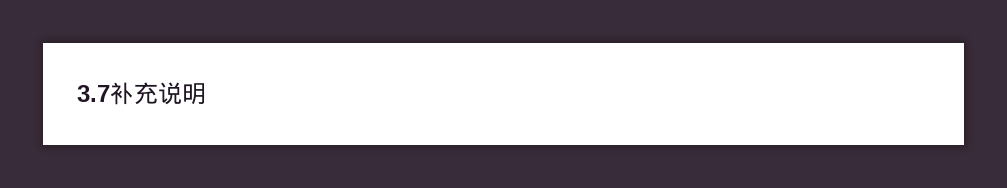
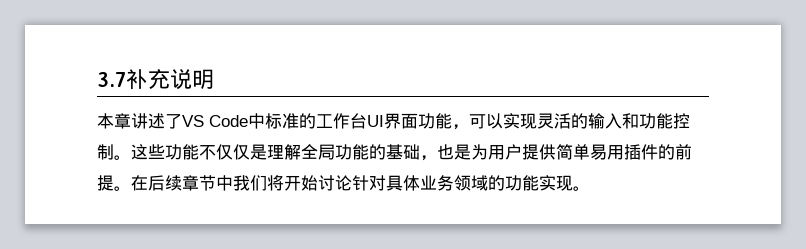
(206, 94) none -> [97,113,690,130] [97,144,692,161] [97,175,590,191] // 本章讲述了VS Code中标准的工作台UI界面功能，可以实现灵活的输入和功能控制。这些功能不仅仅是理解全局功能的基础，也是为用户提供简单易用插件的前提。在后续章节中我们将开始讨论针对具体业务领域的功能实现。

